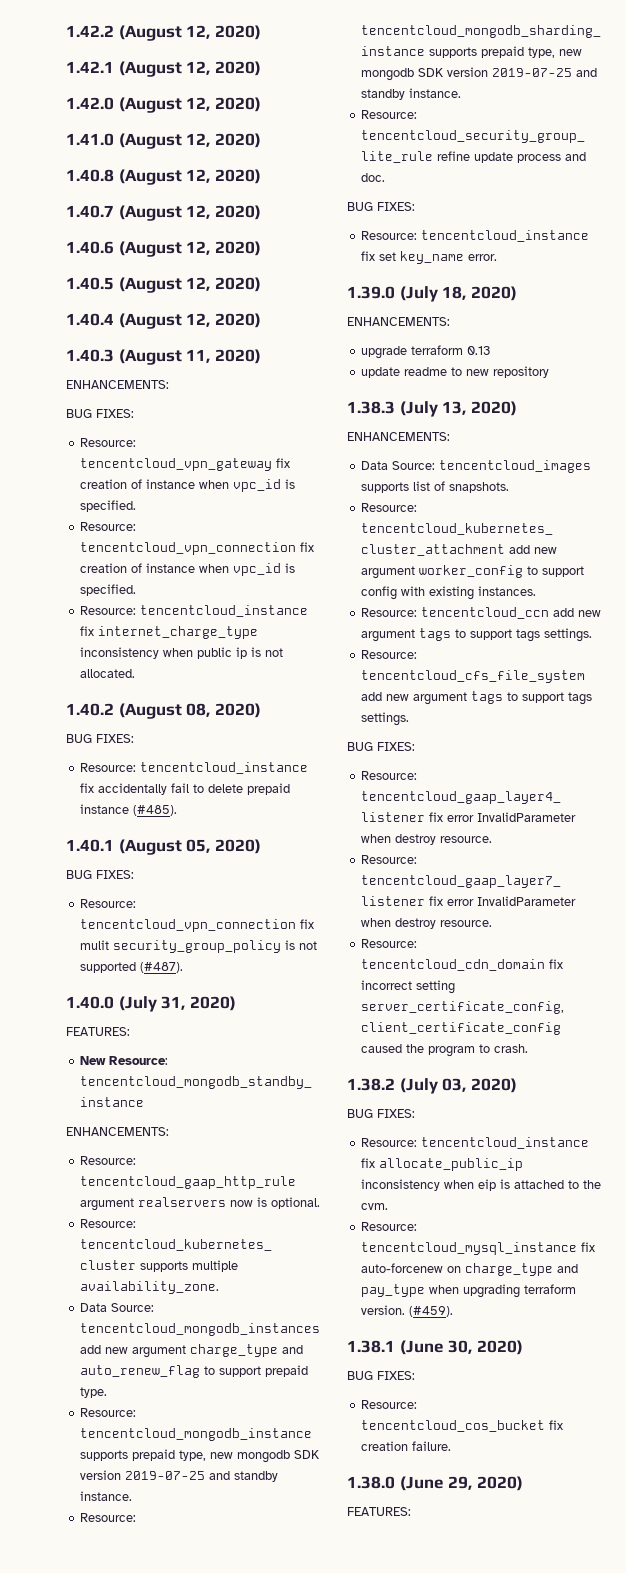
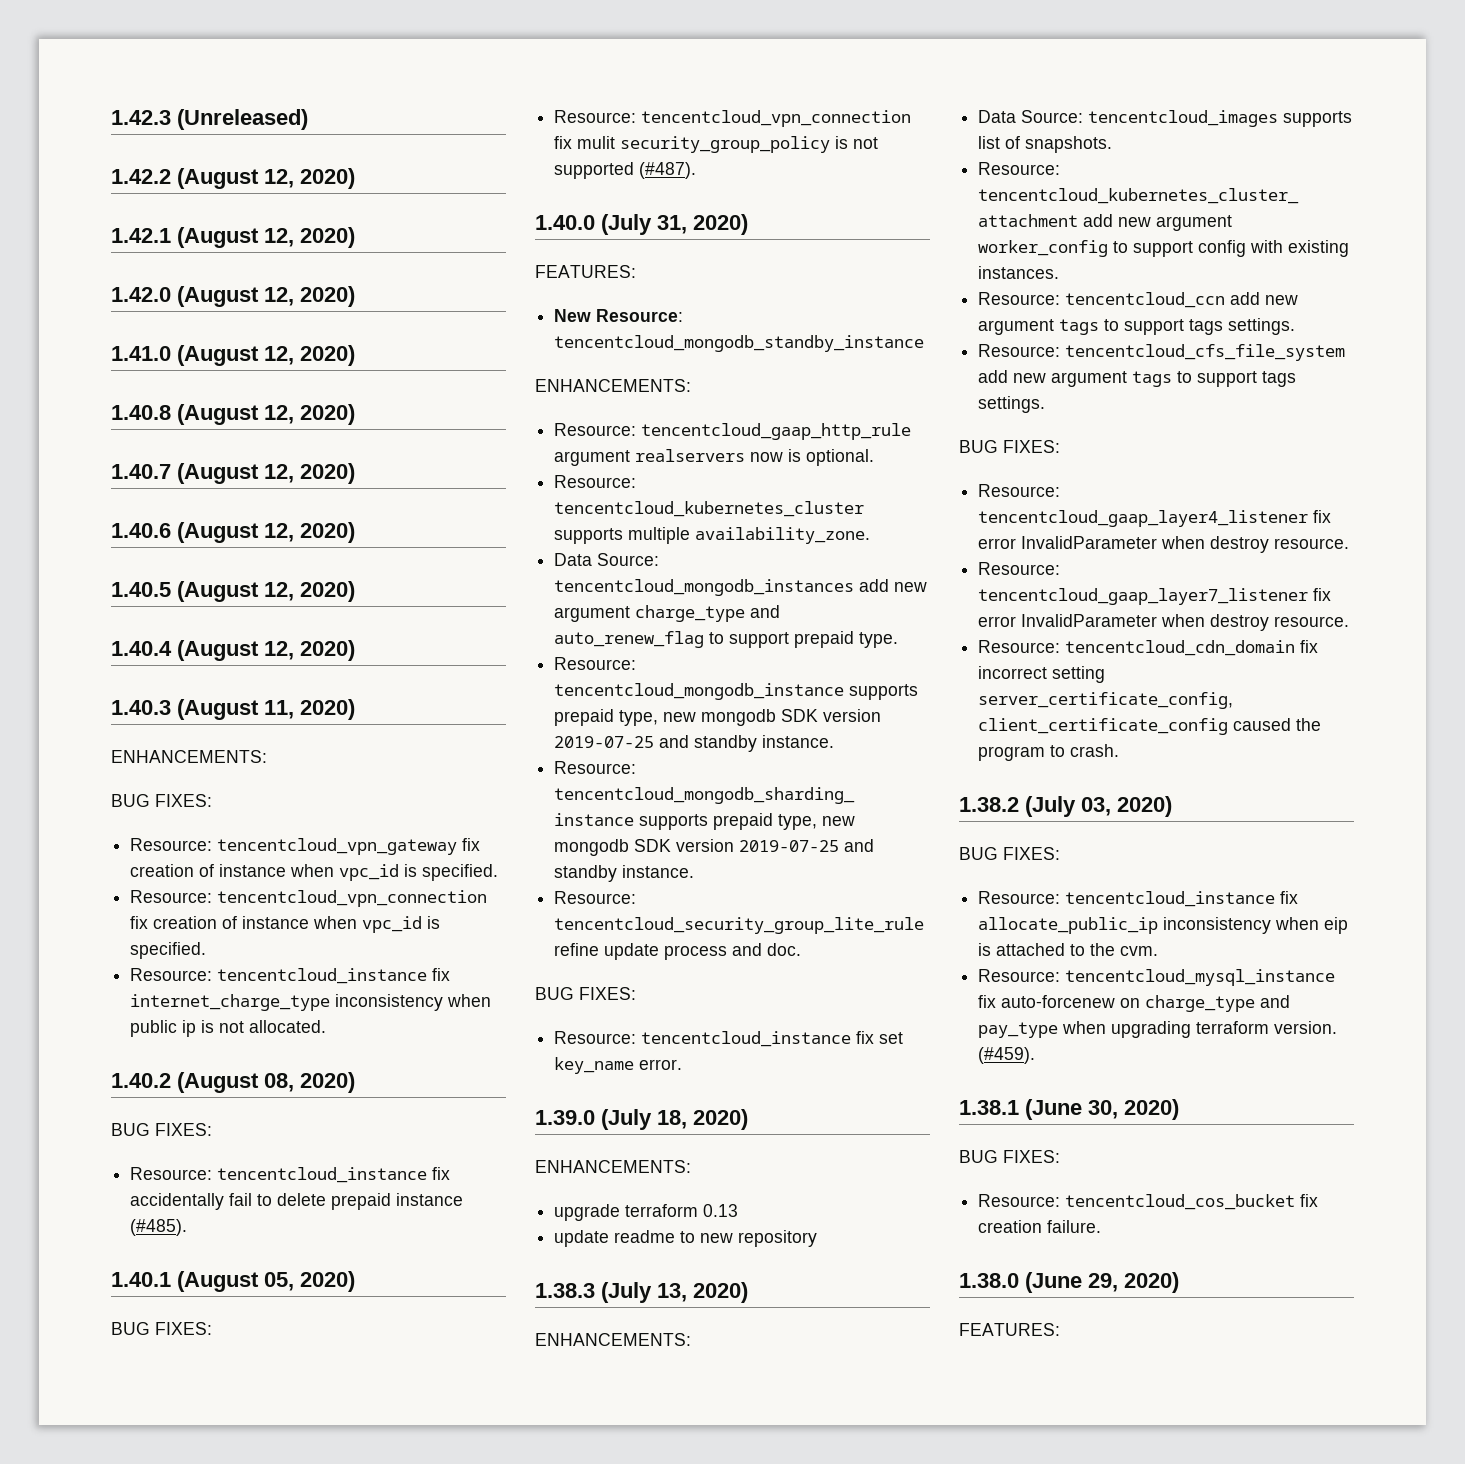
(66, 31) none -> [111,109,308,130] 1.42.3 (Unreleased) //

